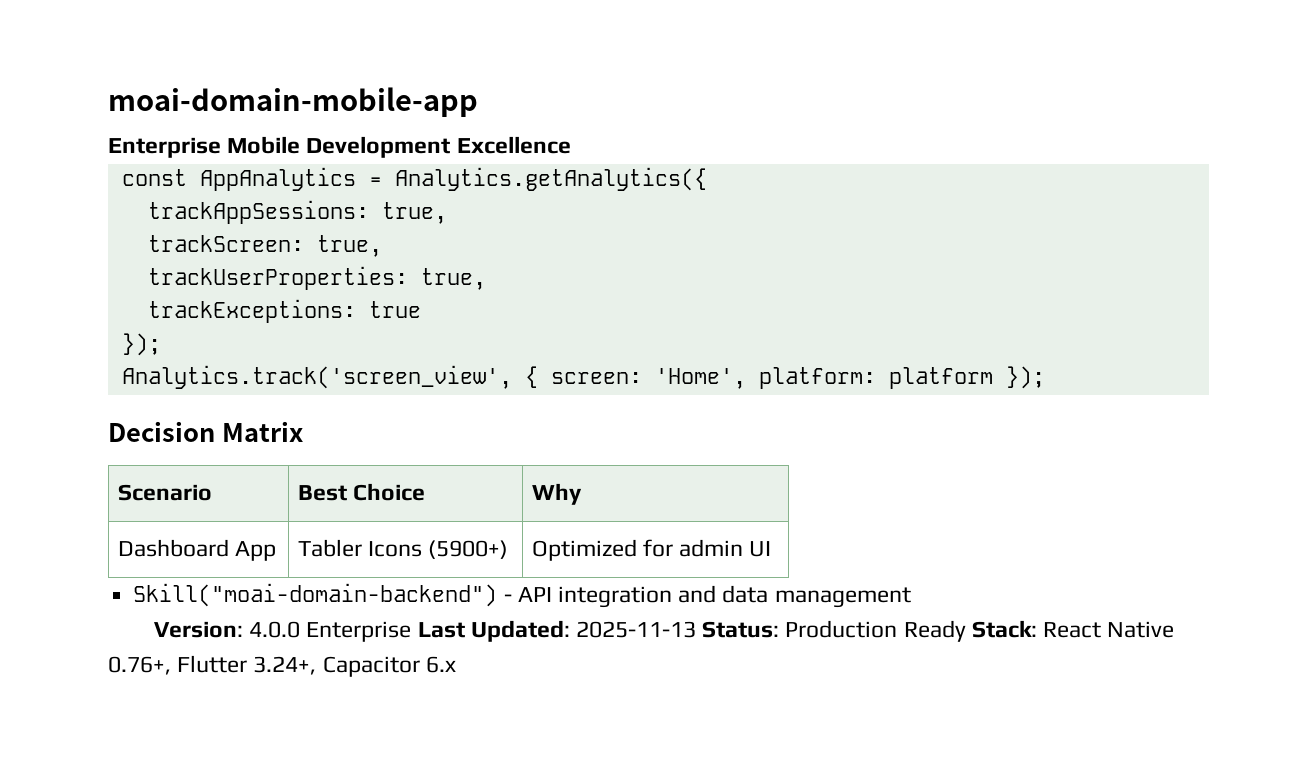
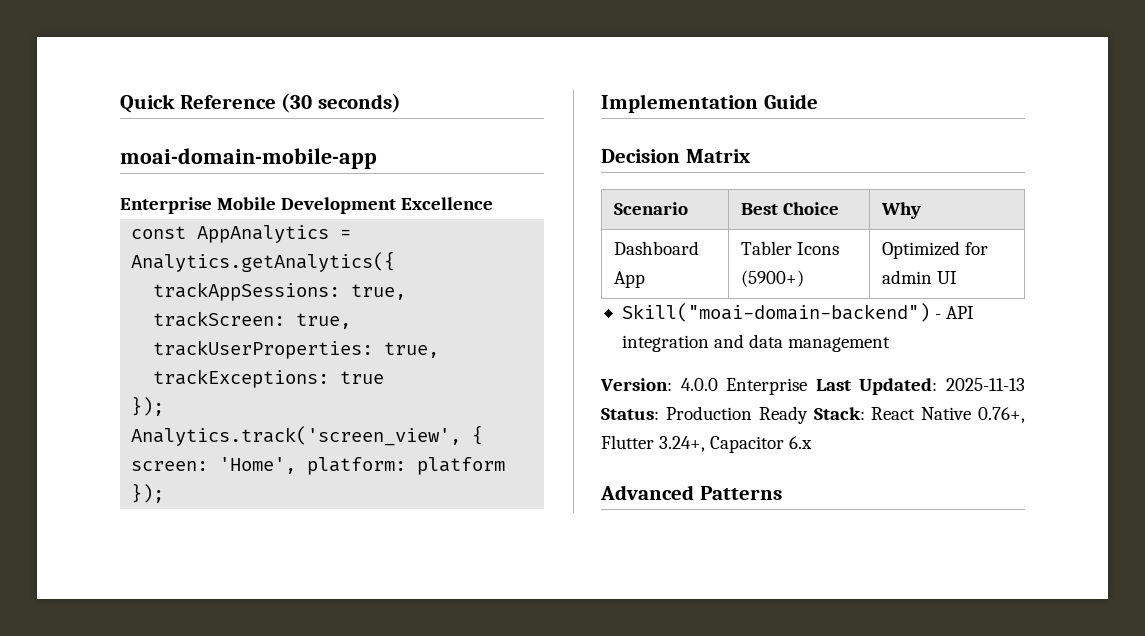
(108, 102) none -> [120,93,402,113] Quick Reference (30 seconds) //
(1045, 377) none -> [601,94,818,113] // Implementation Guide
(456, 664) none -> [600,485,782,500] // Advanced Patterns

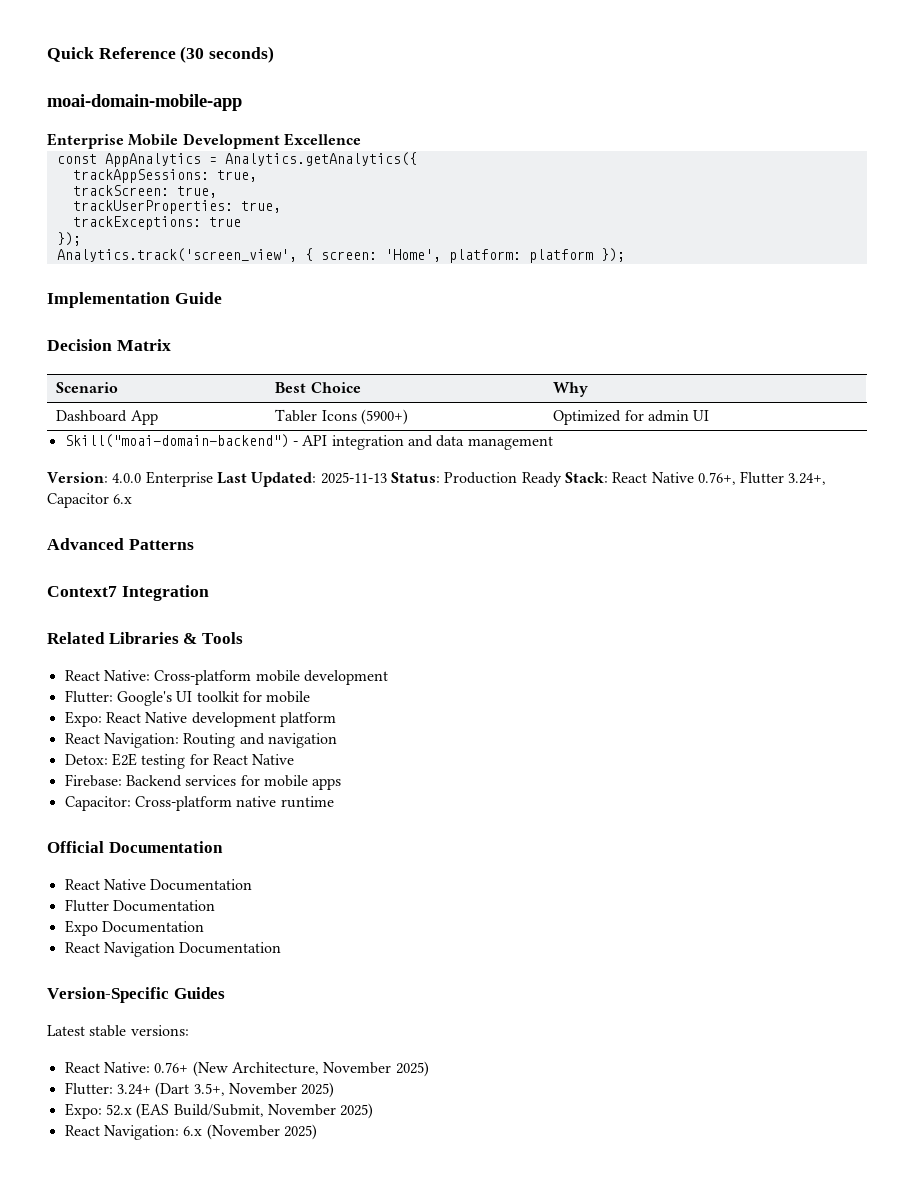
(782, 493) none -> [47,585,209,601] [47,632,243,644] [64,670,388,685] [64,690,311,706] [64,711,336,727] [64,733,337,748] [64,753,295,769] [64,774,342,790] [64,796,334,811] [47,841,223,853] [64,879,253,891] [64,899,215,912] [64,920,204,936] [64,942,282,957] [47,987,225,1003] [47,1025,189,1037] [64,1061,429,1077] [64,1082,335,1098] [64,1103,374,1119] [64,1124,317,1140] // Context7 Integration // Related Libraries & Tools // React Native: Cross-platform mobile development // Flutter: Google's UI toolkit for mobile // Expo: React Native development platform // React Navigation: Routing and navigation // Detox: E2E testing for React Native // Firebase: Backend services for mobile apps // Capacitor: Cross-platform native runtime // Official Documentation // React Native Documentation // Flutter Documentation // Expo Documentation // React Navigation Documentation // Version-Specific Guides // Latest stable versions: // React Native: 0.76+ (New Architecture, November 2025) // Flutter: 3.24+ (Dart 3.5+, November 2025) // Expo: 52.x (EAS Build/Submit, November 2025) // React Navigation: 6.x (November 2025)

